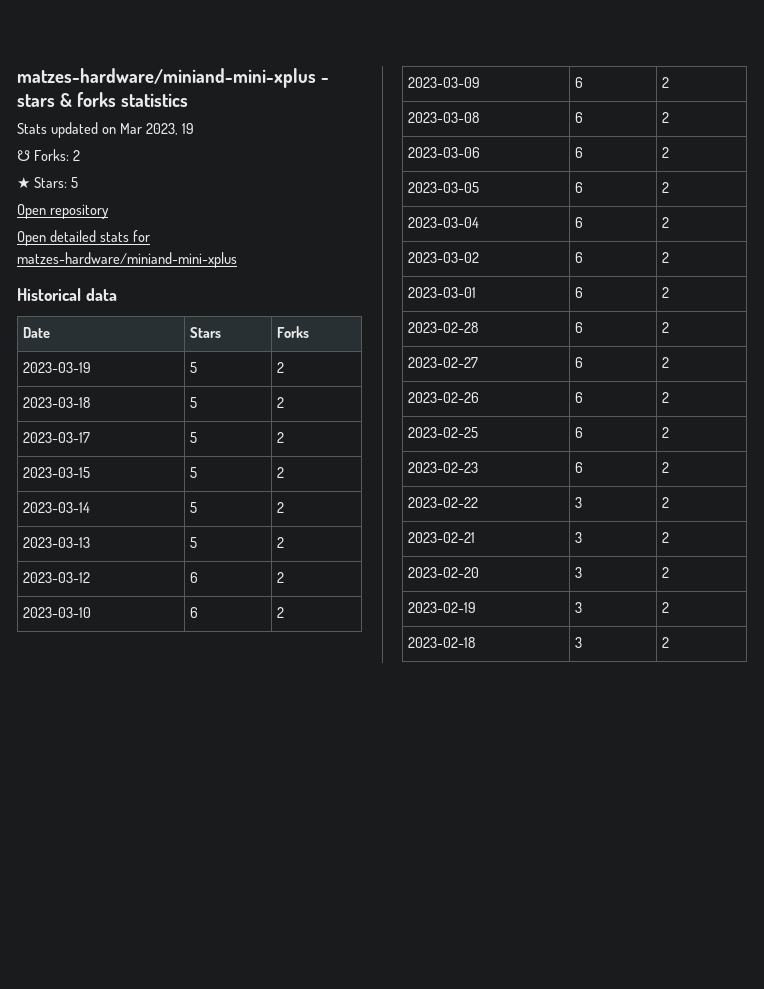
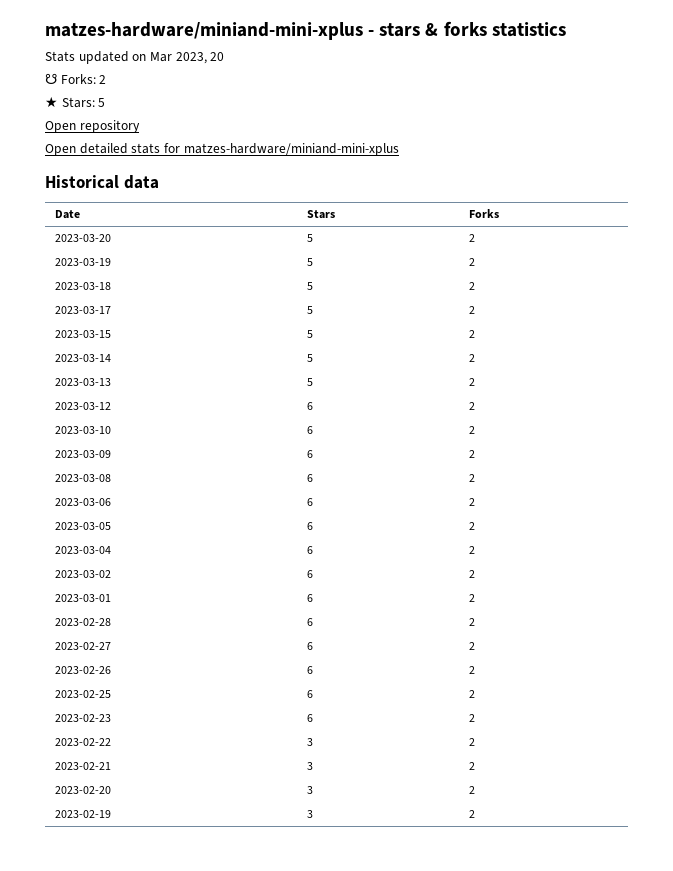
[181,123,194,134] 19 -> [210,52,225,61] 20
(310, 332) none -> [55,234,112,242] [307,234,314,242] [469,234,476,242] // 2023-03-20 | 5 | 2
[408,637,476,648] [575,637,583,648] [662,637,670,648] // 2023-02-18 | 3 | 2 -> (476, 814) none

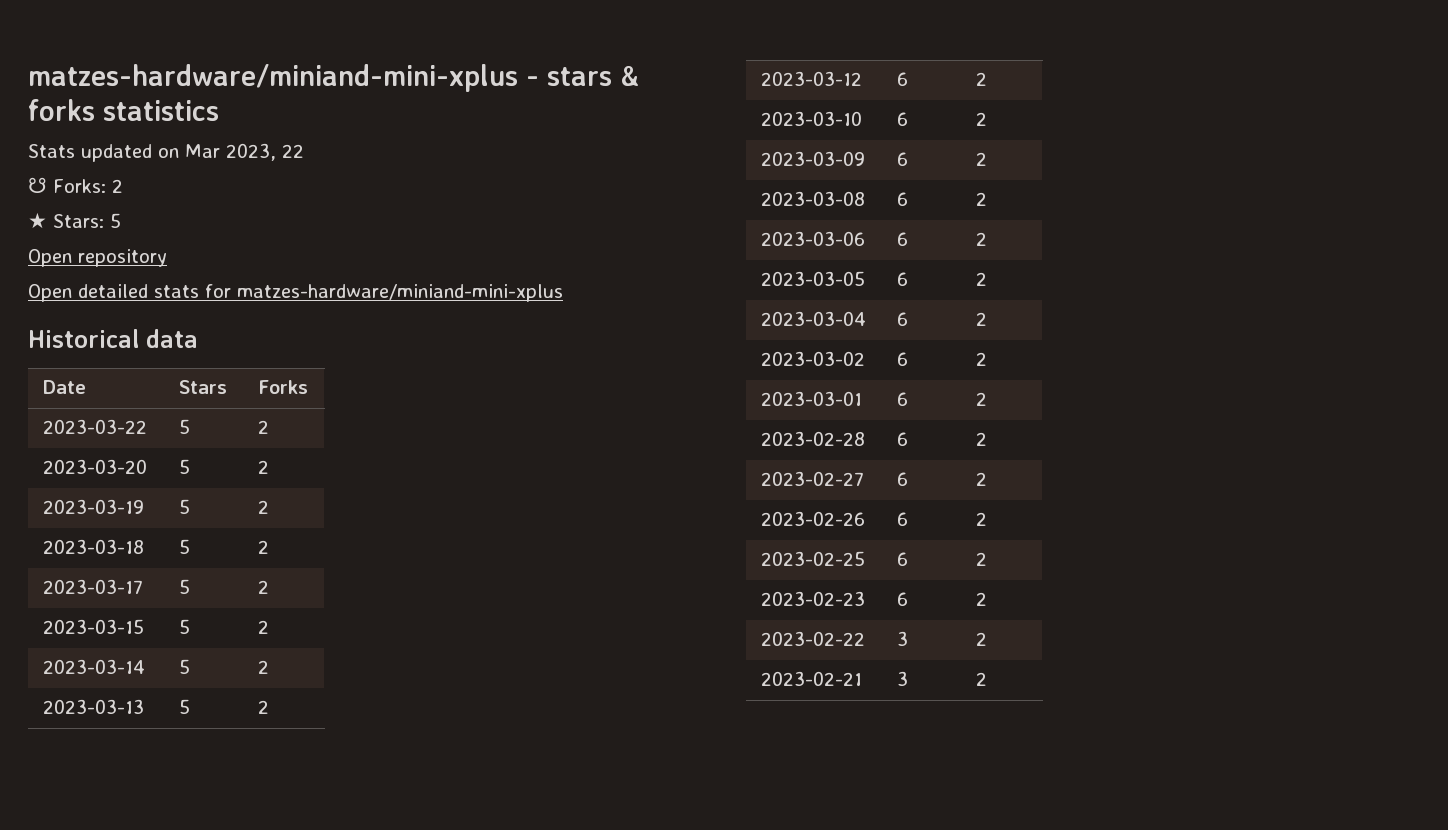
[210,52,225,61] 20 -> [282,144,304,158] 22
(500, 213) none -> [43,419,148,434] [179,419,191,434] [258,420,270,434] // 2023-03-22 | 5 | 2
[55,786,112,794] [307,786,314,794] [469,786,476,794] [55,810,112,818] [307,810,314,818] [469,810,476,818] // 2023-02-20 | 3 | 2 // 2023-02-19 | 3 | 2 -> (988, 679) none

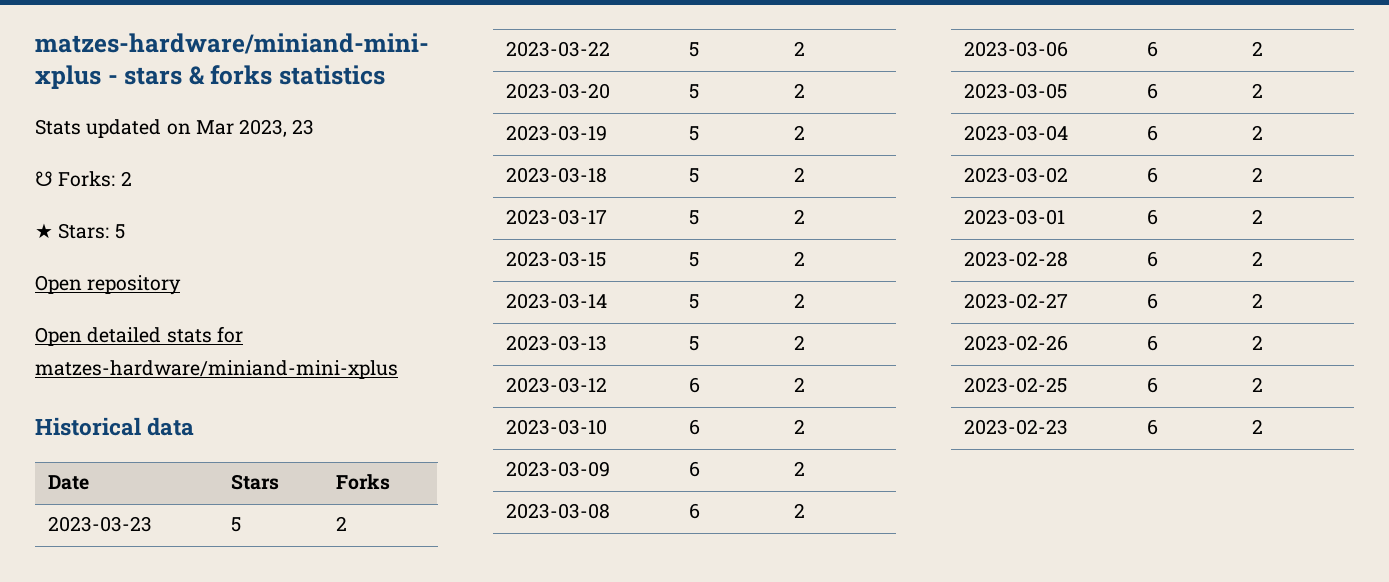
[282,144,304,158] 22 -> [292,119,315,135] 23
(309, 387) none -> [47,516,152,532] [230,517,241,532] [335,516,347,531] // 2023-03-23 | 5 | 2
[761,631,866,646] [897,631,909,646] [976,632,988,646] [761,671,863,686] [897,671,909,686] [976,672,988,686] // 2023-02-22 | 3 | 2 // 2023-02-21 | 3 | 2 -> (1263, 426) none

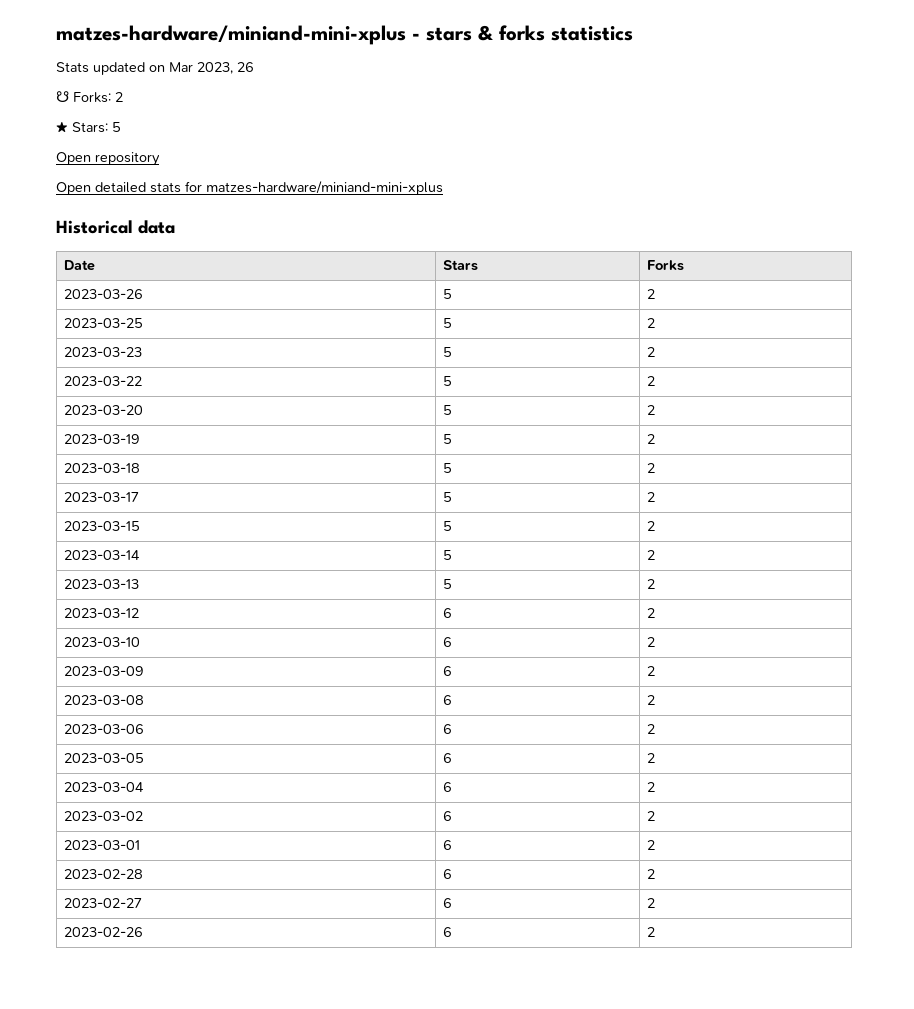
[292,119,315,135] 23 -> [237,62,254,72] 26
(390, 482) none -> [63,289,143,299] [442,289,452,299] [646,289,655,299] [63,318,143,328] [442,318,452,328] [646,318,655,328] // 2023-03-26 | 5 | 2 // 2023-03-25 | 5 | 2
[963,377,1067,393] [1146,377,1158,393] [1251,377,1263,392] [963,419,1068,435] [1146,419,1158,435] [1251,419,1263,434] // 2023-02-25 | 6 | 2 // 2023-02-23 | 6 | 2 -> (655, 932) none

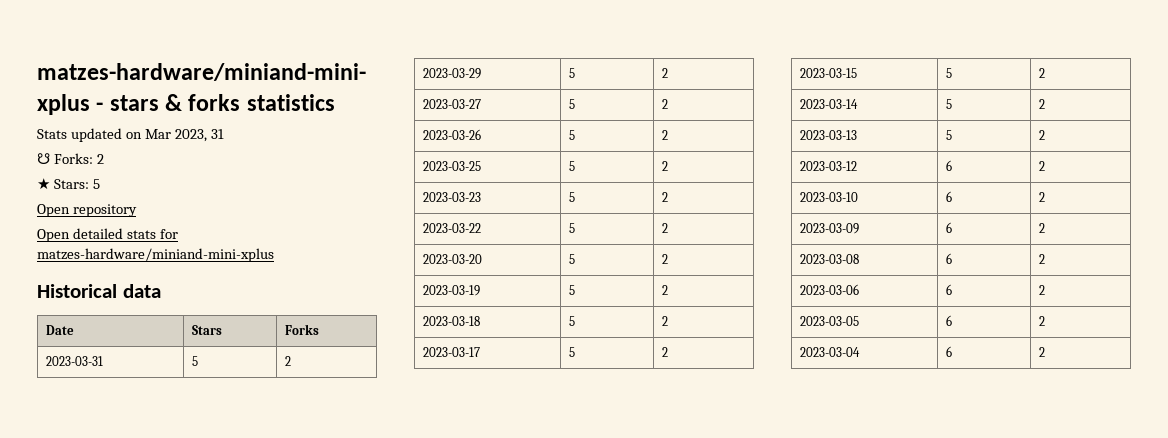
[237,62,254,72] 26 -> [210,129,224,139] 31
(684, 265) none -> [46,356,104,366] [192,356,199,366] [285,356,292,366] [423,68,482,79] [569,68,576,78] [662,68,669,78] [423,99,482,109] [569,99,576,109] [662,99,669,109] // 2023-03-31 | 5 | 2 // 2023-03-29 | 5 | 2 // 2023-03-27 | 5 | 2
[63,811,143,821] [442,811,452,821] [646,811,655,821] [63,840,140,850] [442,840,452,850] [646,840,655,850] [63,869,143,879] [442,869,452,879] [646,869,655,879] [63,898,142,908] [442,898,452,908] [646,898,655,908] [63,927,143,937] [442,927,452,937] [646,927,655,937] // 2023-03-02 | 6 | 2 // 2023-03-01 | 6 | 2 // 2023-02-28 | 6 | 2 // 2023-02-27 | 6 | 2 // 2023-02-26 | 6 | 2 -> (1046, 352) none

